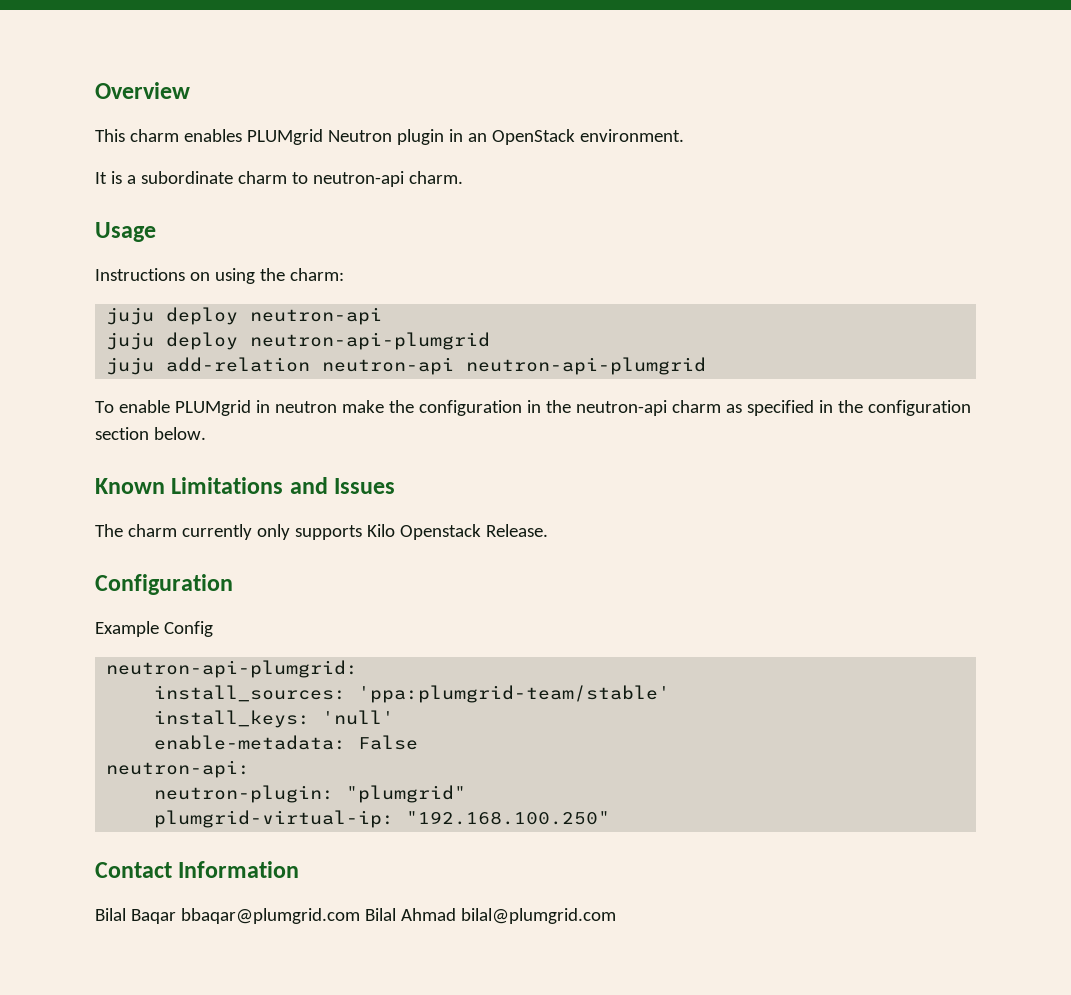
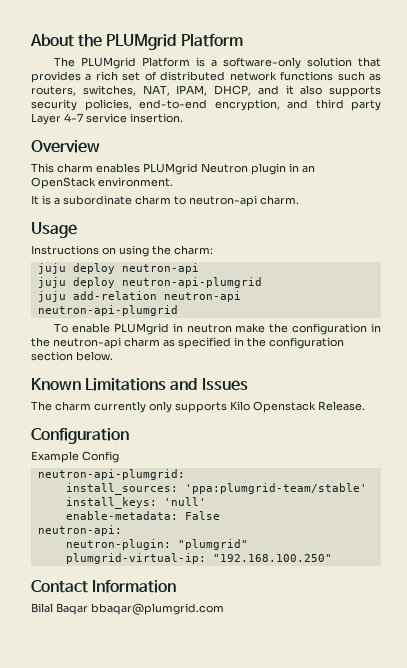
(95, 90) none -> [30,33,243,50] [54,57,381,69] [31,71,382,83] [31,85,381,97] [31,99,381,111] [31,113,183,125] About the PLUMgrid Platform // The PLUMgrid Platform is a software-only solution that provides a rich set of distributed network functions such as routers, switches, NAT, IPAM, DHCP, and it also supports security policies, end-to-end encryption, and third party Layer 4-7 service insertion. //
[364,908,616,924] Bilal Ahmad bilal@plumgrid.com -> (224, 609) none

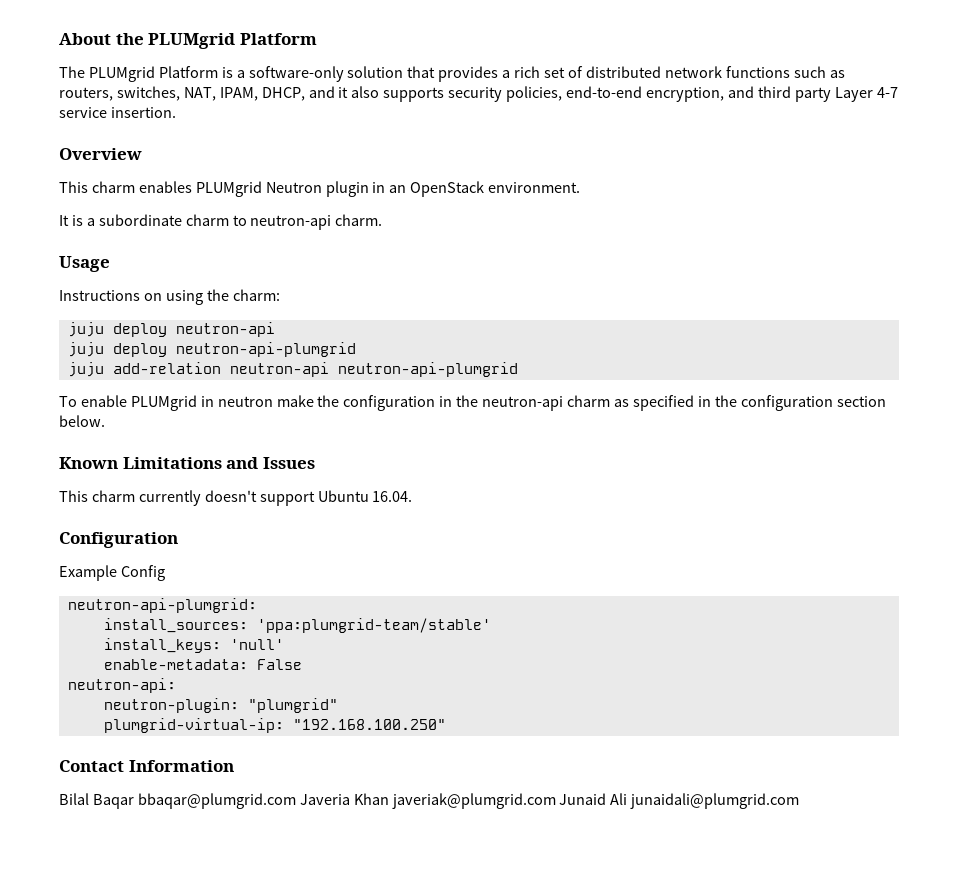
[31,401,52,411] The -> [59,490,88,502] This
[149,401,365,413] only supports Kilo Openstack Release. -> [204,490,413,506] doesn't support Ubuntu 16.04.
(224, 609) none -> [299,793,800,809] Javeria Khan javeriak@plumgrid.com Junaid Ali junaidali@plumgrid.com

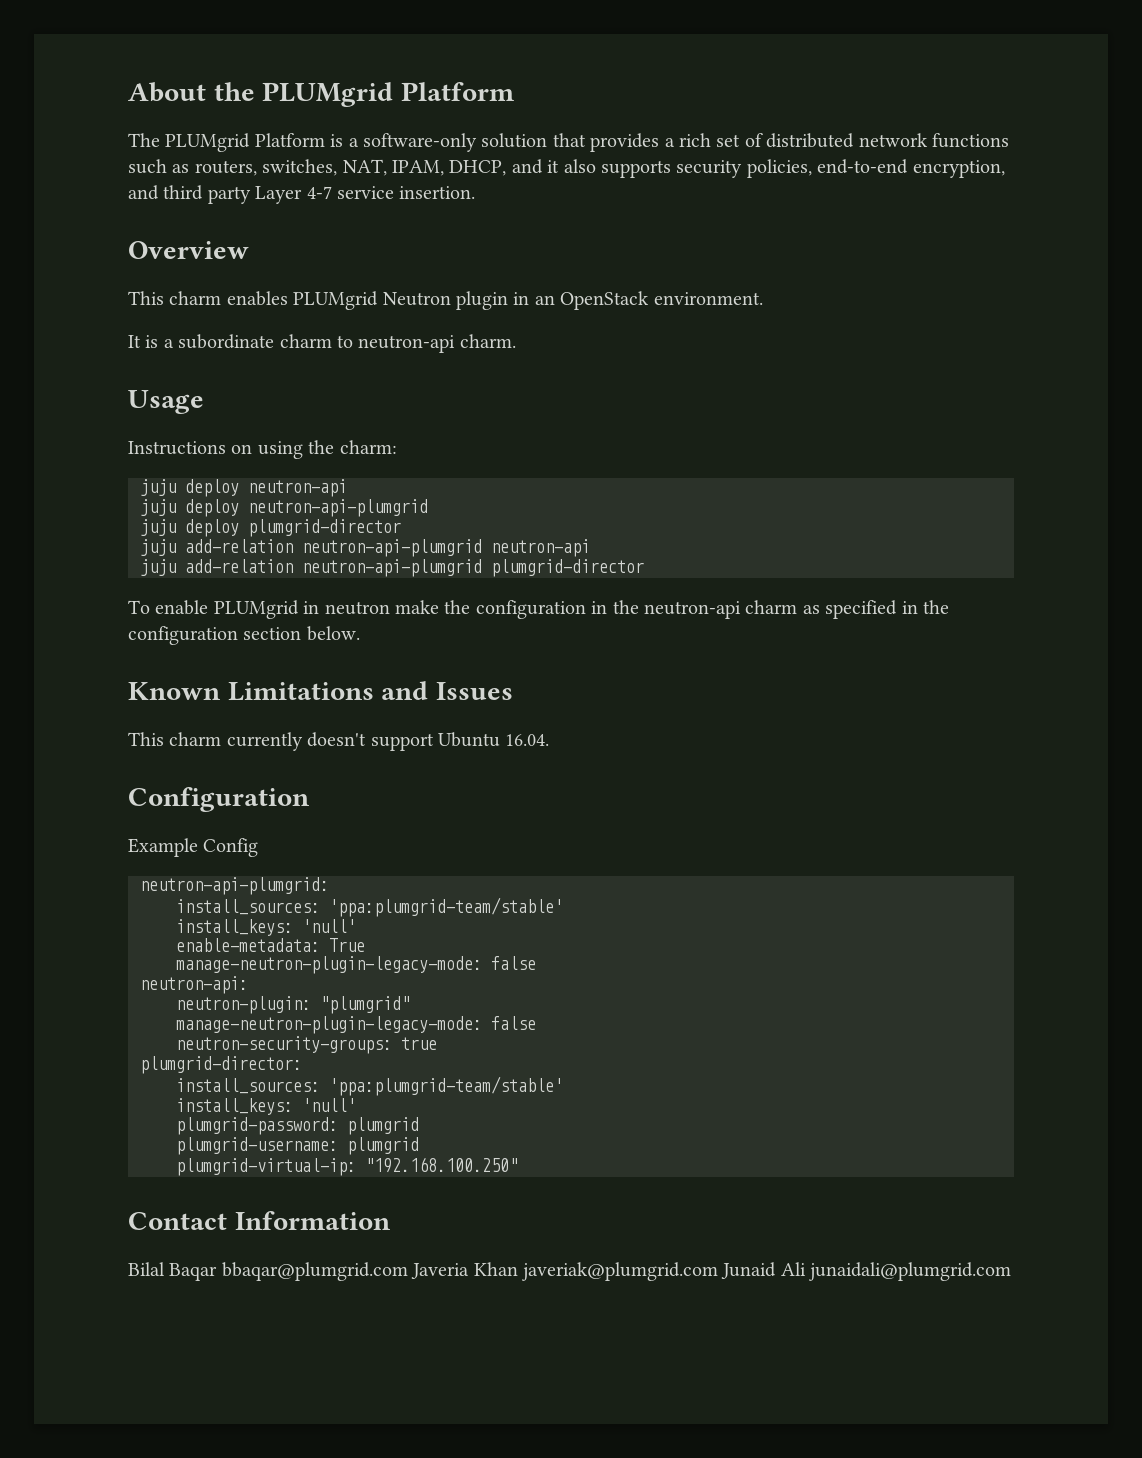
[67,362,518,377] // juju add-relation neutron-api neutron-api-plumgrid -> [140,519,401,537] [140,539,590,557] [140,559,644,577] // juju deploy plumgrid-director // juju add-relation neutron-api-plumgrid neutron-api // juju add-relation neutron-api-plumgrid plumgrid-director
[256,659,302,670] False -> [329,938,365,952] [176,956,536,974] True // manage-neutron-plugin-legacy-mode: false
(338, 705) none -> [176,1016,536,1034] [176,1036,437,1054] [140,1056,302,1074] [176,1076,563,1096] [176,1098,356,1115] [176,1117,419,1135] [176,1137,419,1155] // manage-neutron-plugin-legacy-mode: false // neutron-security-groups: true // plumgrid-director: // install_sources: 'ppa:plumgrid-team/stable' // install_keys: 'null' // plumgrid-password: plumgrid // plumgrid-username: plumgrid

